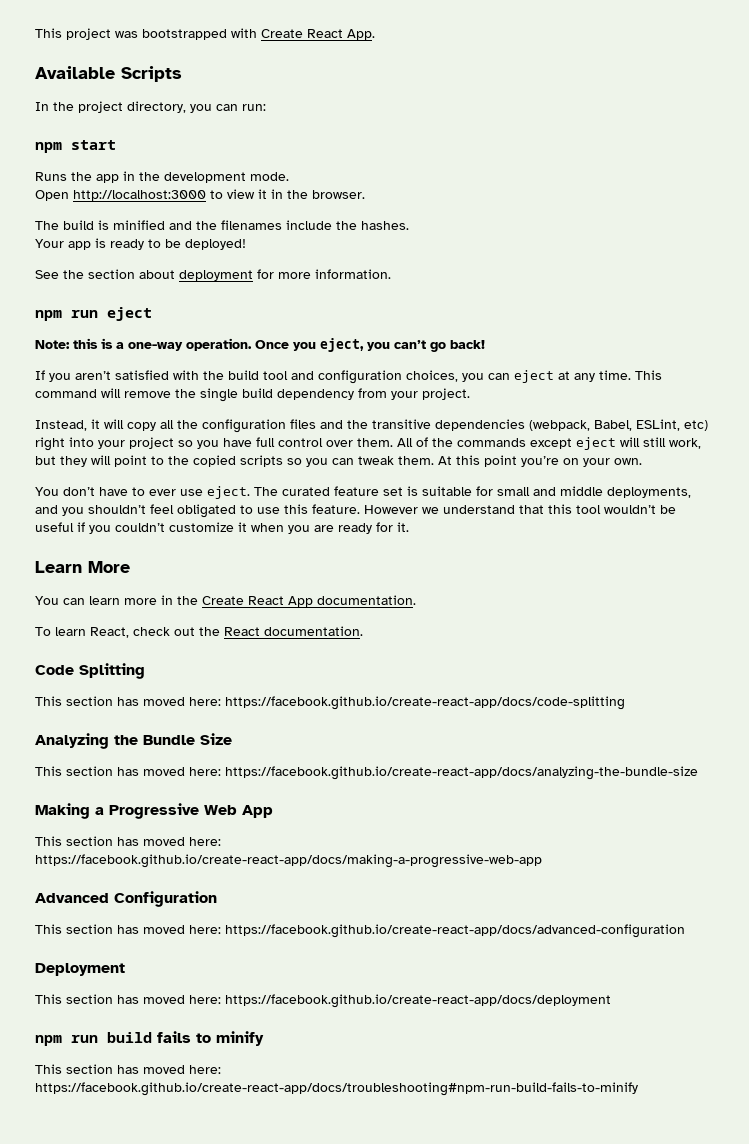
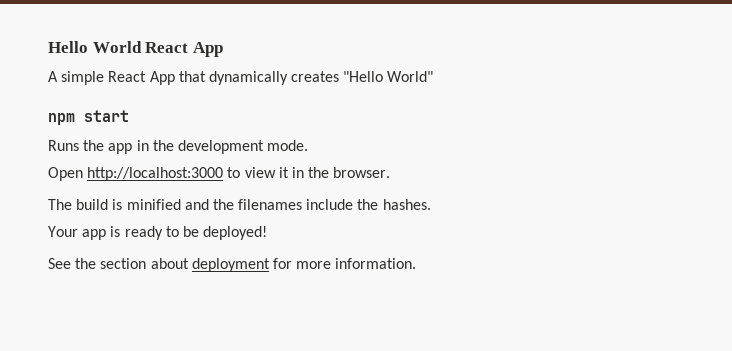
[35,28,375,40] [35,66,182,82] [35,101,266,113] This project was bootstrapped with Create React App. // Available Scripts // In the project directory, you can run: -> [48,41,223,57] [48,71,434,85] Hello World React App // A simple React App that dynamically creates "Hello World"
[35,307,152,321] [35,338,485,352] [35,370,662,384] [35,388,470,402] [35,419,708,433] [35,437,701,451] [35,455,642,467] [35,486,691,499] [35,504,676,518] [35,522,409,534] [35,561,130,573] [35,595,416,607] [35,626,363,638] [35,663,145,679] [35,696,625,710] [35,733,232,749] [35,766,698,780] [35,803,273,819] [35,836,221,846] [35,854,542,868] [35,891,217,907] [35,924,685,938] [35,963,125,976] [35,994,611,1008] [35,1031,264,1046] [35,1064,221,1074] [35,1082,638,1096] // npm run eject // Note: this is a one-way operation. Once you eject, you can’t go back! // If you aren’t satisfied with the build tool and configuration choices, you can eject at any time. This command will remove the single build dependency from your project. // Instead, it will copy all the configuration files and the transitive dependencies (webpack, Babel, ESLint, etc) right into your project so you have full control over them. All of the commands except eject will still work, but they will point to the copied scripts so you can tweak them. At this point you’re on your own. // You don’t have to ever use eject. The curated feature set is suitable for small and middle deployments, and you shouldn’t feel obligated to use this feature. However we understand that this tool wouldn’t be useful if you couldn’t customize it when you are ready for it. // Learn More // You can learn more in the Create React App documentation. // To learn React, check out the React documentation. // Code Splitting // This section has moved here: https://facebook.github.io/create-react-app/docs/code-splitting // Analyzing the Bundle Size // This section has moved here: https://facebook.github.io/create-react-app/docs/analyzing-the-bundle-size // Making a Progressive Web App // This section has moved here: https://facebook.github.io/create-react-app/docs/making-a-progressive-web-app // Advanced Configuration // This section has moved here: https://facebook.github.io/create-react-app/docs/advanced-configuration // Deployment // This section has moved here: https://facebook.github.io/create-react-app/docs/deployment // npm run build fails to minify // This section has moved here: https://facebook.github.io/create-react-app/docs/troubleshooting#npm-run-build-fails-to-minify -> (417, 263) none

